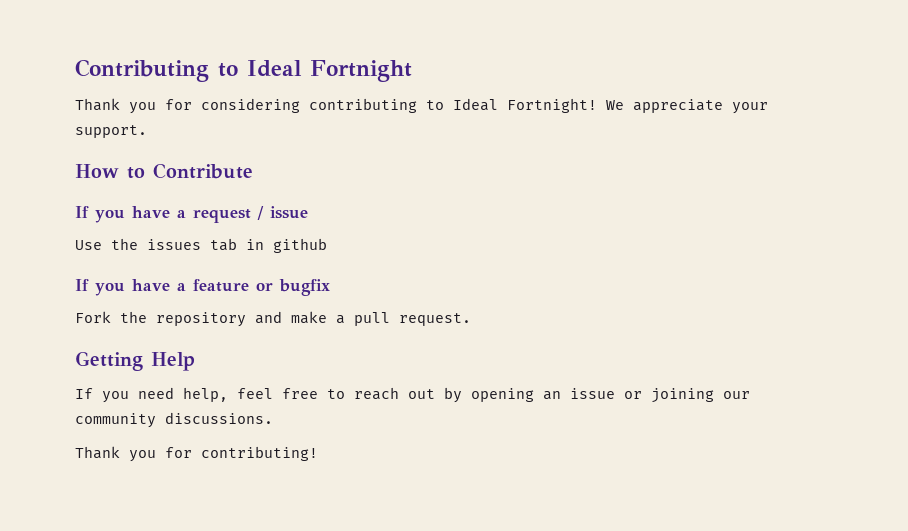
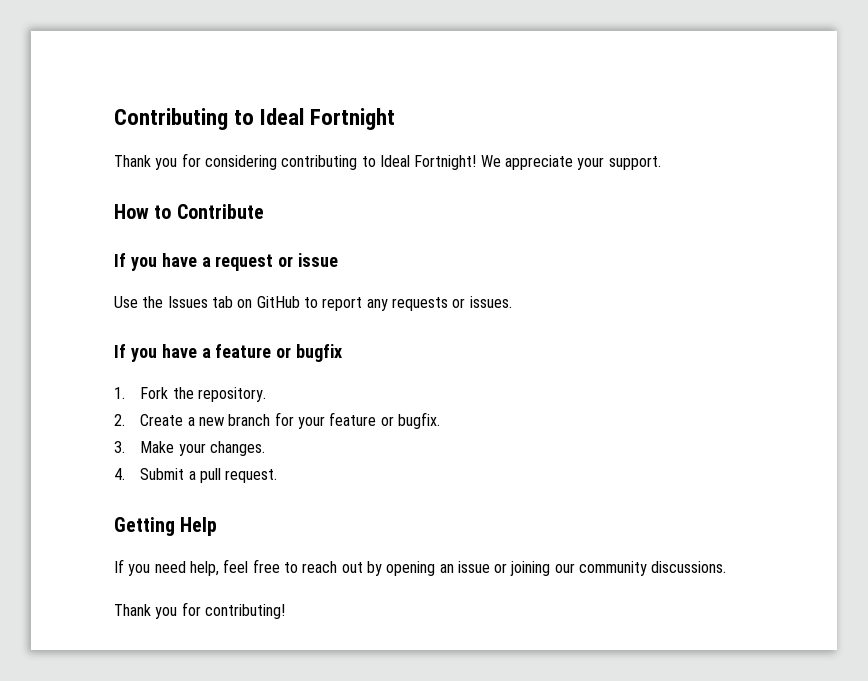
[257,206,264,220] / -> [278,256,294,267] or
[147,238,327,253] issues tab in github -> [167,296,512,311] Issues tab on GitHub to report any requests or issues.
(330, 287) none -> [114,387,125,399] 1.
[156,311,327,327] repository and make -> [197,387,266,402] [114,412,440,429] [114,441,265,456] [114,468,185,480] repository. // 2. Create a new branch for your feature or bugfix. // 3. Make your changes. // 4. Submit

